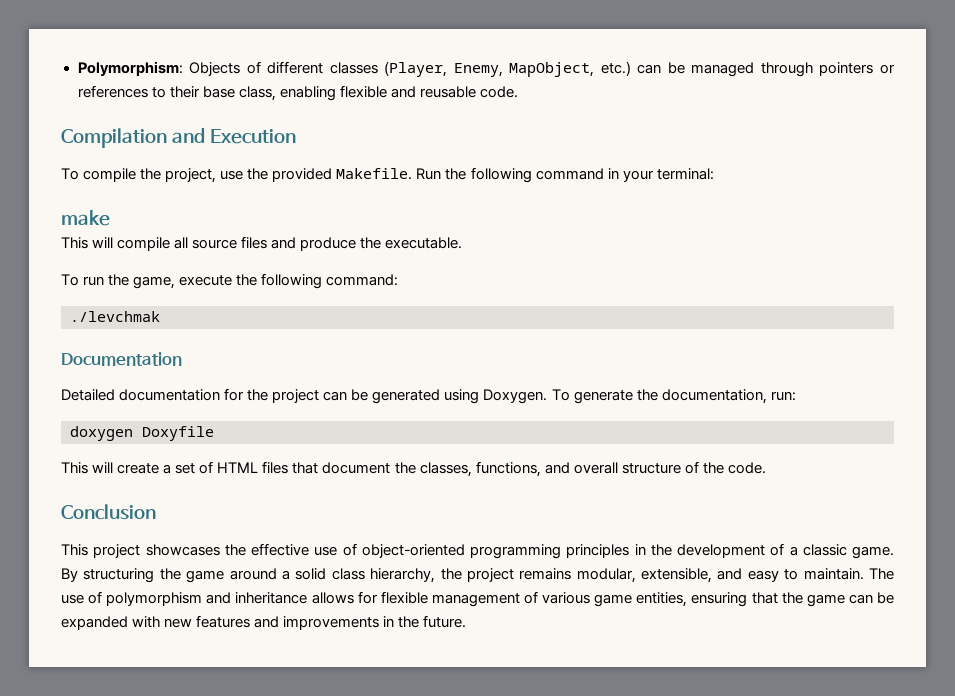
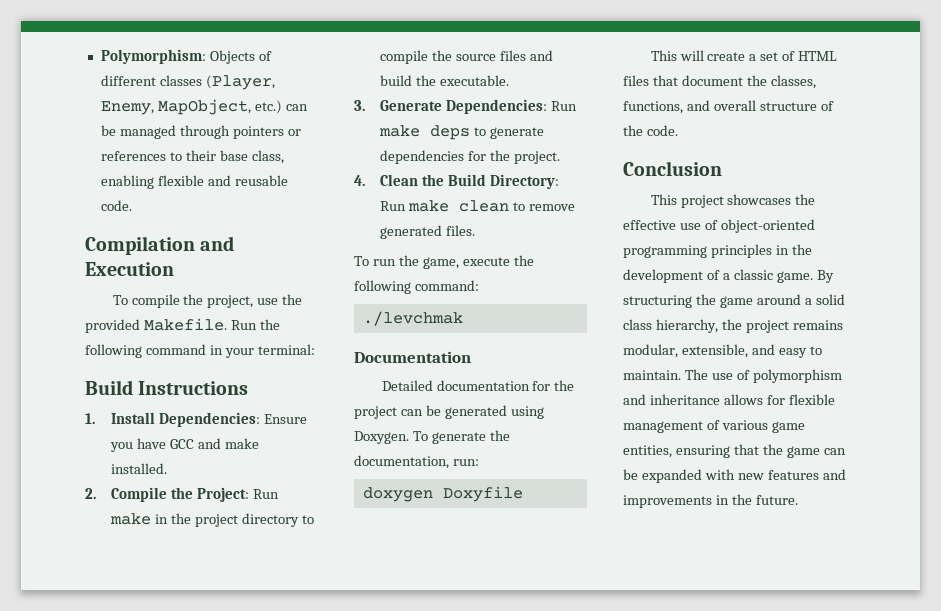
[61,210,110,226] [61,237,189,251] make // This will compile all -> [85,380,249,395] [85,412,307,427] [110,438,259,452] [111,463,168,474] [85,487,279,502] [110,513,314,527] [380,50,453,64] Build Instructions // 1. Install Dependencies: Ensure you have GCC and make installed. // 2. Compile the Project: Run make in the project directory to compile the
[300,237,357,251] produce -> [380,75,413,86] build
(463, 243) none -> [354,99,577,114] [379,125,544,140] [380,150,560,164] [354,174,559,189] [380,200,575,212] [380,225,476,239] // 3. Generate Dependencies: Run make deps to generate dependencies for the project. // 4. Clean the Build Directory: Run make clean to remove generated files.

